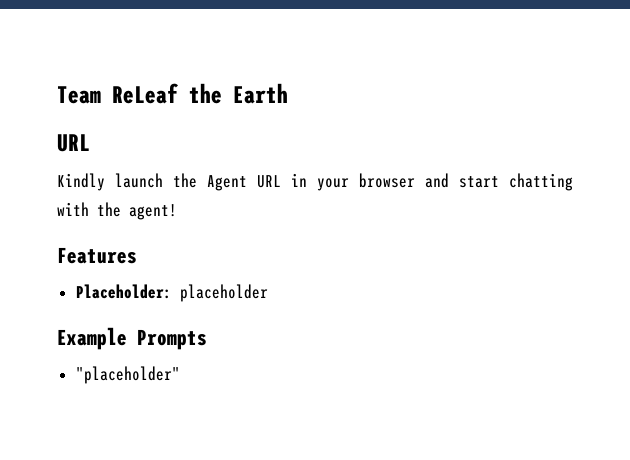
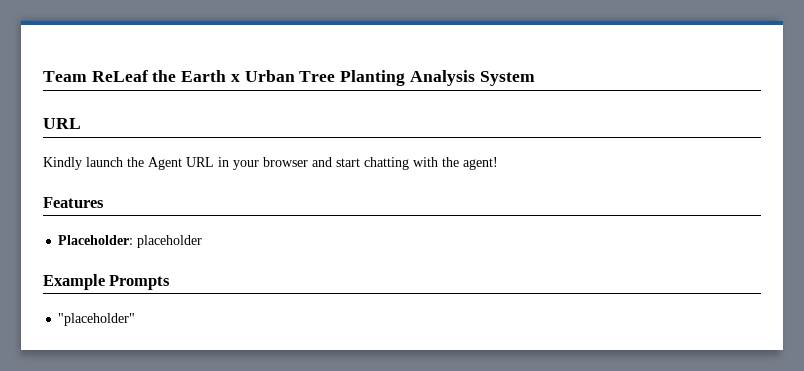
(288, 93) none -> [230,70,535,86] x Urban Tree Planting Analysis System

